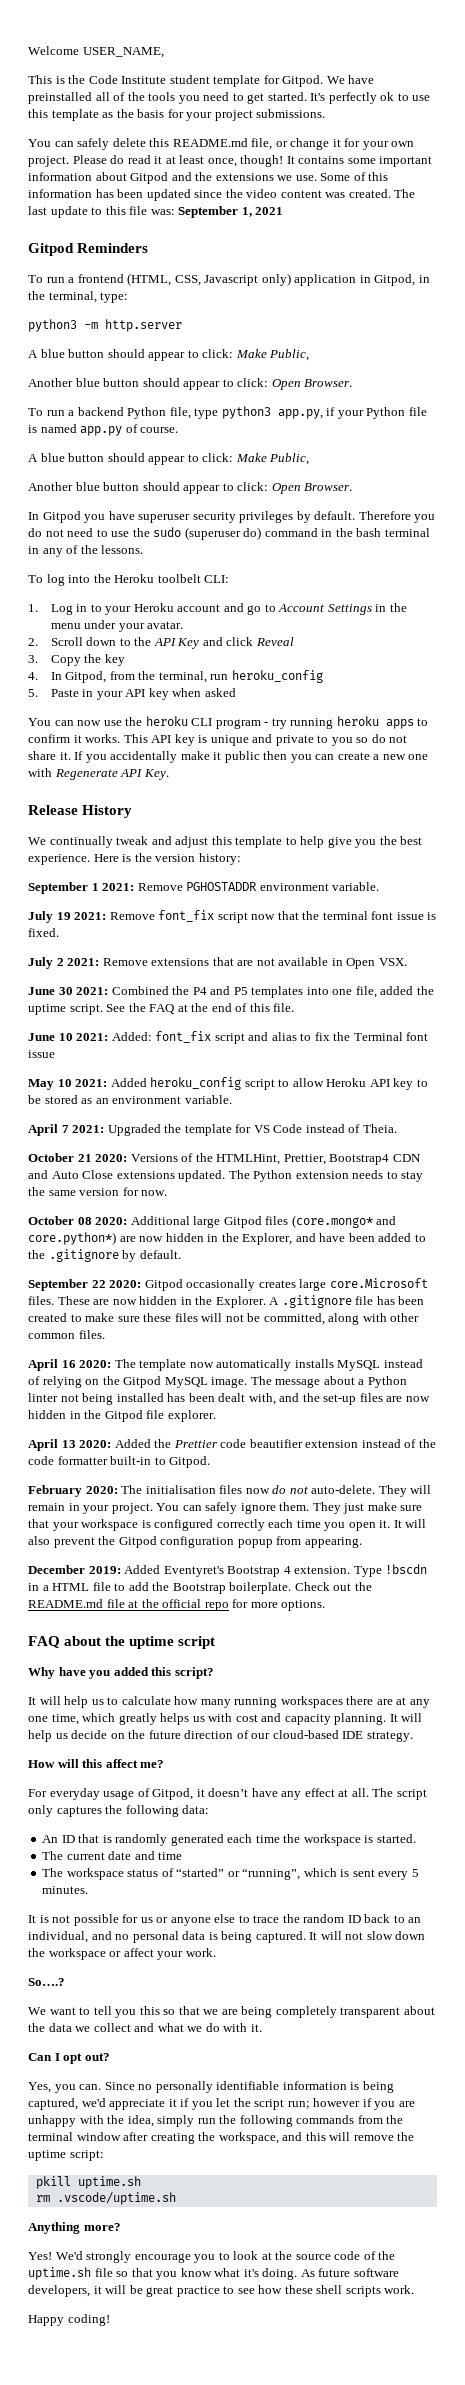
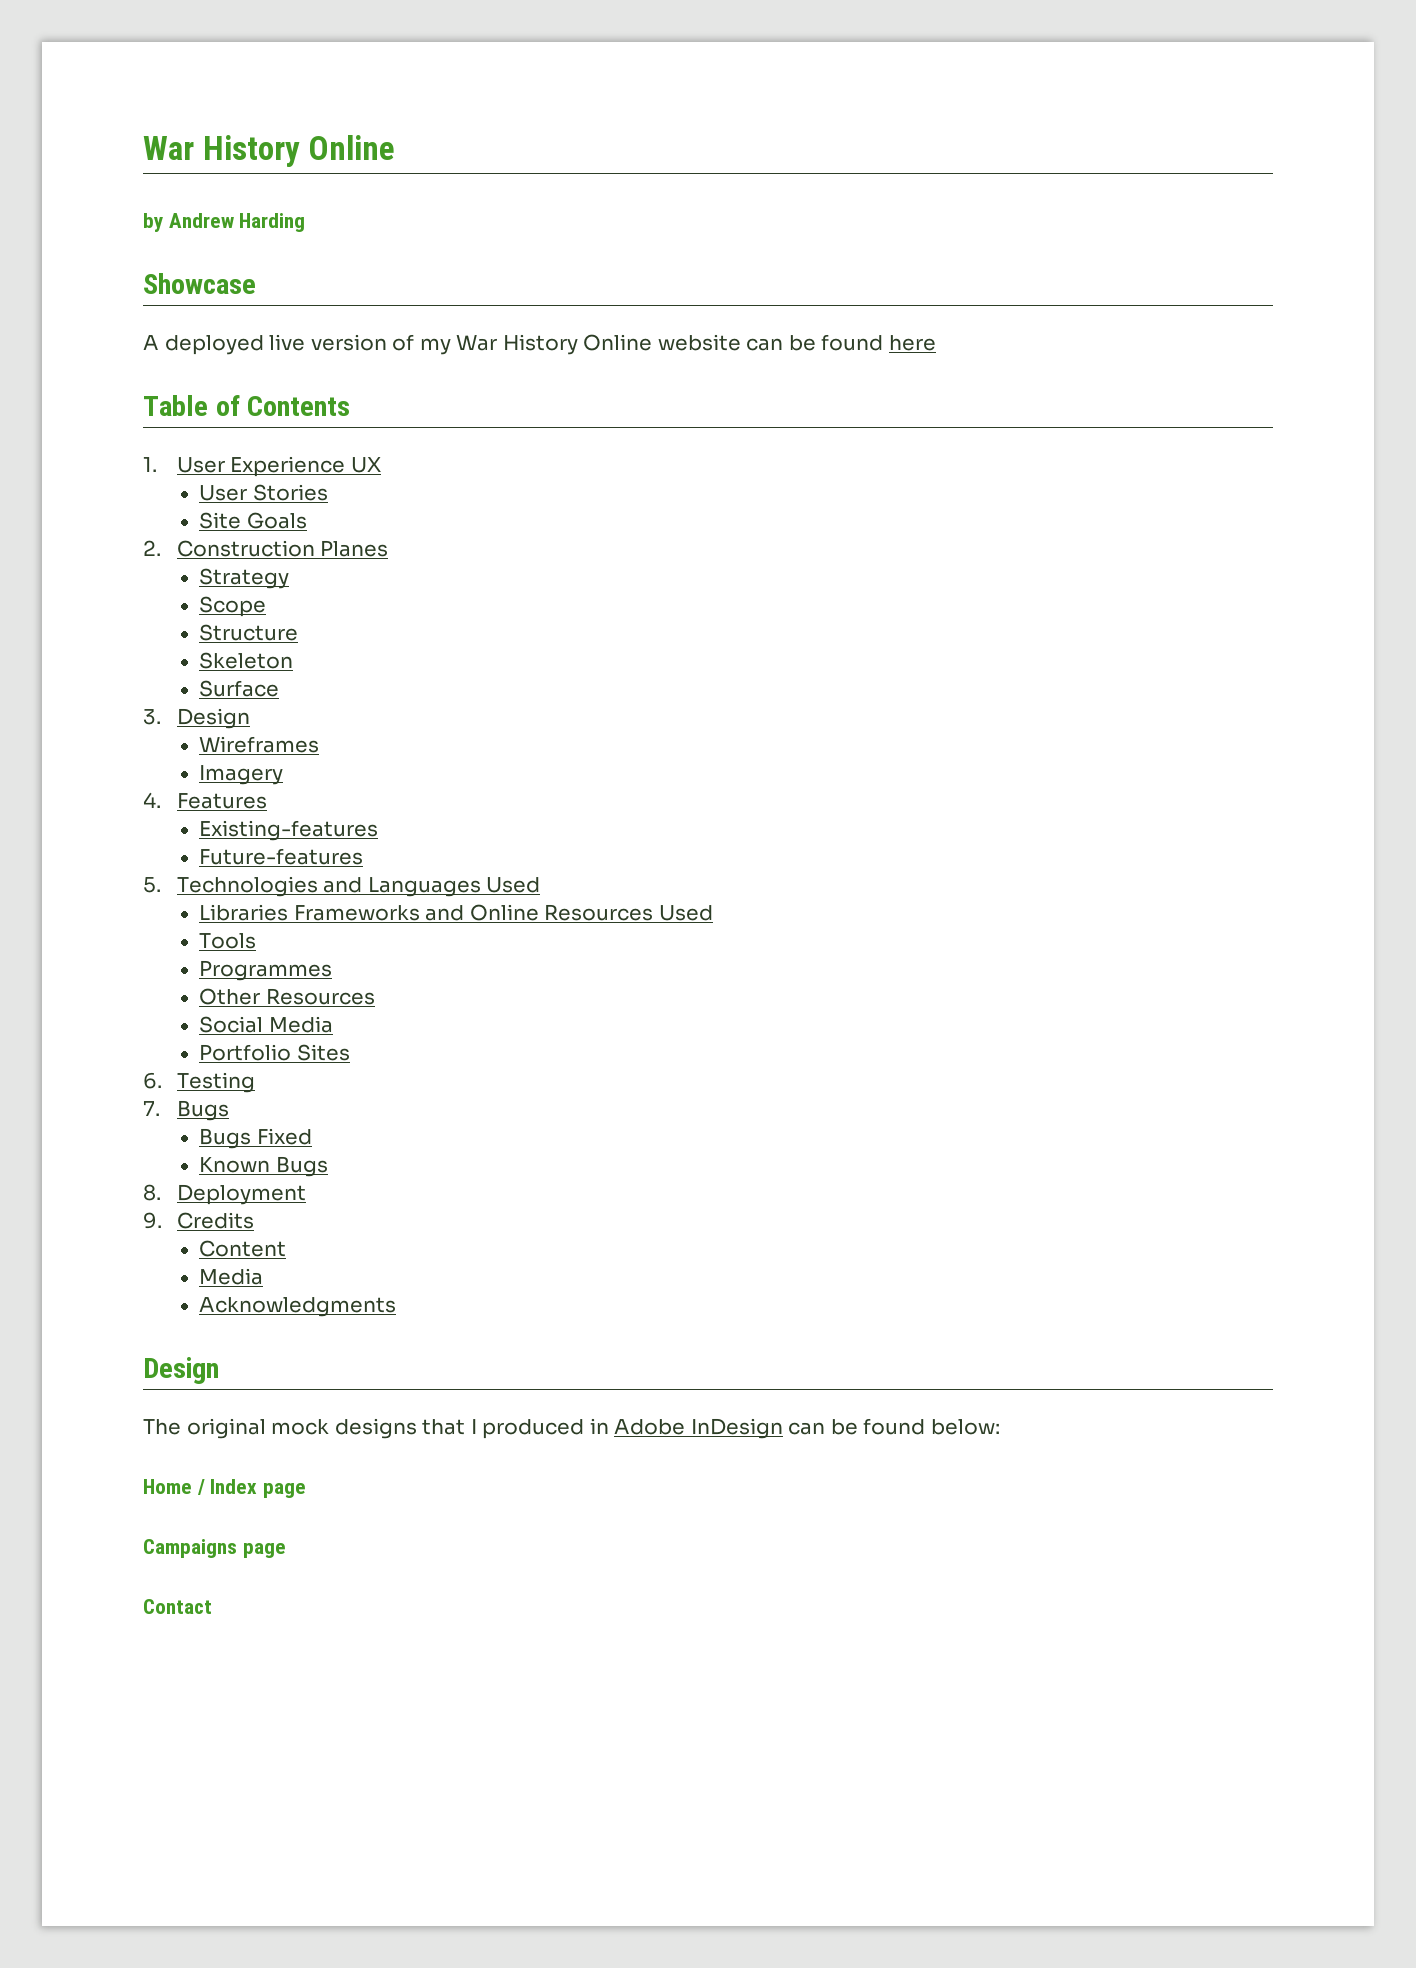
[28,46,164,58] [28,75,375,87] [28,92,431,104] [28,109,326,121] [28,138,415,150] [28,155,433,167] [28,172,389,184] [28,189,416,201] [28,206,284,218] [28,243,149,256] [28,273,430,286] [28,291,129,303] [28,319,182,332] [28,349,310,361] [28,378,353,390] [28,406,427,419] [28,424,179,436] [28,453,310,465] [28,482,353,494] [28,511,436,523] [28,527,430,540] [28,545,144,557] [28,574,230,586] [28,603,407,615] [50,620,184,632] [28,637,294,649] [28,654,125,666] [28,670,323,683] [28,688,236,700] [28,716,429,729] [28,734,408,746] [28,751,429,763] [28,768,169,780] [28,805,133,818] [28,836,423,848] [28,853,241,865] [28,882,380,894] [28,910,437,923] [28,928,59,937] [28,957,407,969] [28,986,434,998] [28,1003,295,1015] [28,1031,429,1044] [28,1050,55,1058] [28,1077,428,1090] [28,1095,232,1104] [28,1124,397,1136] [28,1153,421,1165] [28,1170,424,1182] [28,1187,168,1196] [28,1215,397,1228] [28,1232,426,1245] [28,1249,181,1262] [28,1278,428,1291] [28,1295,425,1308] [28,1313,420,1325] [28,1330,105,1339] [28,1359,423,1371] [28,1376,407,1388] [28,1393,430,1405] [28,1410,216,1422] [28,1439,436,1451] [28,1456,211,1468] [28,1485,432,1497] [28,1502,423,1514] [28,1519,427,1531] [28,1536,362,1548] [28,1564,428,1577] [28,1582,372,1594] [28,1599,326,1611] [28,1636,216,1649] [28,1667,214,1679] [28,1696,430,1708] [28,1713,423,1725] [28,1730,413,1742] [28,1759,165,1768] [28,1788,427,1800] [28,1805,210,1817] [42,1834,416,1846] [42,1851,183,1860] [42,1868,419,1880] [42,1886,89,1894] [28,1914,422,1926] [28,1931,426,1943] [28,1948,216,1960] [28,1978,65,1986] [28,2006,435,2018] [28,2023,262,2032] [28,2053,110,2064] [28,2081,394,2093] [28,2098,415,2110] [28,2115,404,2127] [28,2132,415,2144] [28,2150,104,2161] [35,2176,141,2189] [35,2192,176,2205] [28,2222,121,2234] [28,2251,396,2263] [28,2267,399,2280] [28,2285,415,2297] [28,2314,110,2326] Welcome USER_NAME, // This is the Code Institute student template for Gitpod. We have preinstalled all of the tools you need to get started. It's perfectly ok to use this template as the basis for your project submissions. // You can safely delete this README.md file, or change it for your own project. Please do read it at least once, though! It contains some important information about Gitpod and the extensions we use. Some of this information has been updated since the video content was created. The last update to this file was: September 1, 2021 // Gitpod Reminders // To run a frontend (HTML, CSS, Javascript only) application in Gitpod, in the terminal, type: // python3 -m http.server // A blue button should appear to click: Make Public, // Another blue button should appear to click: Open Browser. // To run a backend Python file, type python3 app.py, if your Python file is named app.py of course. // A blue button should appear to click: Make Public, // Another blue button should appear to click: Open Browser. // In Gitpod you have superuser security privileges by default. Therefore you do not need to use the sudo (superuser do) command in the bash terminal in any of the lessons. // To log into the Heroku toolbelt CLI: // 1. Log in to your Heroku account and go to Account Settings in the menu under your avatar. // 2. Scroll down to the API Key and click Reveal // 3. Copy the key // 4. In Gitpod, from the terminal, run heroku_config // 5. Paste in your API key when asked // You can now use the heroku CLI program - try running heroku apps to confirm it works. This API key is unique and private to you so do not share it. If you accidentally make it public then you can create a new one with Regenerate API Key. // Release History // We continually tweak and adjust this template to help give you the best experience. Here is the version history: // September 1 2021: Remove PGHOSTADDR environment variable. // July 19 2021: Remove font_fix script now that the terminal font issue is fixed. // July 2 2021: Remove extensions that are not available in Open VSX. // June 30 2021: Combined the P4 and P5 templates into one file, added the uptime script. See the FAQ at the end of this file. // June 10 2021: Added: font_fix script and alias to fix the Terminal font issue // May 10 2021: Added heroku_config script to allow Heroku API key to be stored as an environment variable. // April 7 2021: Upgraded the template for VS Code instead of Theia. // October 21 2020: Versions of the HTMLHint, Prettier, Bootstrap4 CDN and Auto Close extensions updated. The Python extension needs to stay the same version for now. // October 08 2020: Additional large Gitpod files (core.mongo* and core.python*) are now hidden in the Explorer, and have been added to the .gitignore by default. // September 22 2020: Gitpod occasionally creates large core.Microsoft files. These are now hidden in the Explorer. A .gitignore file has been created to make sure these files will not be committed, along with other common files. // April 16 2020: The template now automatically installs MySQL instead of relying on the Gitpod MySQL image. The message about a Python linter not being installed has been dealt with, and the set-up files are now hidden in the Gitpod file explorer. // April 13 2020: Added the Prettier code beautifier extension instead of the code formatter built-in to Gitpod. // February 2020: The initialisation files now do not auto-delete. They will remain in your project. You can safely ignore them. They just make sure that your workspace is configured correctly each time you open it. It will also prevent the Gitpod configuration popup from appearing. // December 2019: Added Eventyret's Bootstrap 4 extension. Type !bscdn in a HTML file to add the Bootstrap boilerplate. Check out the README.md file at the official repo for more options. // FAQ about the uptime script // Why have you added this script? // It will help us to calculate how many running workspaces there are at any one time, which greatly helps us with cost and capacity planning. It will help us decide on the future direction of our cloud-based IDE strategy. // How will this affect me? // For everyday usage of Gitpod, it doesn’t have any effect at all. The script only captures the following data: // An ID that is randomly generated each time the workspace is started. // The current date and time // The workspace status of “started” or “running”, which is sent every 5 minutes. // It is not possible for us or anyone else to trace the random ID back to an individual, and no personal data is being captured. It will not slow down the workspace or affect your work. // So….? // We want to tell you this so that we are being completely transparent about the data we collect and what we do with it. // Can I opt out? // Yes, you can. Since no personally identifiable information is being captured, we'd appreciate it if you let the script run; however if you are unhappy with the idea, simply run the following commands from the terminal window after creating the workspace, and this will remove the uptime script: // pkill uptime.sh // rm .vscode/uptime.sh // Anything more? // Yes! We'd strongly encourage you to look at the source code of the uptime.sh file so that you know what it's doing. As future software developers, it will be great practice to see how these shell scripts work. // Happy coding! -> [143,135,395,167] [143,213,306,232] [143,273,256,294] [143,334,936,355] [143,395,351,416] [143,456,381,477] [199,484,328,501] [199,512,307,529] [143,540,389,557] [199,568,290,589] [199,596,267,617] [199,624,299,641] [199,652,294,669] [199,680,280,697] [143,708,250,729] [199,736,320,753] [199,765,284,785] [143,792,267,809] [199,820,379,841] [199,848,364,865] [143,876,541,897] [199,904,713,921] [199,933,257,949] [199,960,333,981] [199,988,375,1005] [199,1016,333,1033] [199,1044,350,1061] [143,1072,255,1093] [143,1100,229,1121] [199,1128,312,1149] [199,1156,328,1177] [143,1184,306,1205] [143,1212,254,1229] [199,1240,287,1257] [199,1268,264,1285] [199,1297,397,1317] [143,1357,219,1384] [143,1418,1000,1439] [143,1479,307,1498] [143,1539,286,1558] [143,1599,212,1614] War History Online // by Andrew Harding // Showcase // A deployed live version of my War History Online website can be found here // Table of Contents // 1. User Experience UX // User Stories // Site Goals // 2. Construction Planes // Strategy // Scope // Structure // Skeleton // Surface // 3. Design // Wireframes // Imagery // 4. Features // Existing-features // Future-features // 5. Technologies and Languages Used // Libraries Frameworks and Online Resources Used // Tools // Programmes // Other Resources // Social Media // Portfolio Sites // 6. Testing // 7. Bugs // Bugs Fixed // Known Bugs // 8. Deployment // 9. Credits // Content // Media // Acknowledgments // Design // The original mock designs that I produced in Adobe InDesign can be found below: // Home / Index page // Campaigns page // Contact

